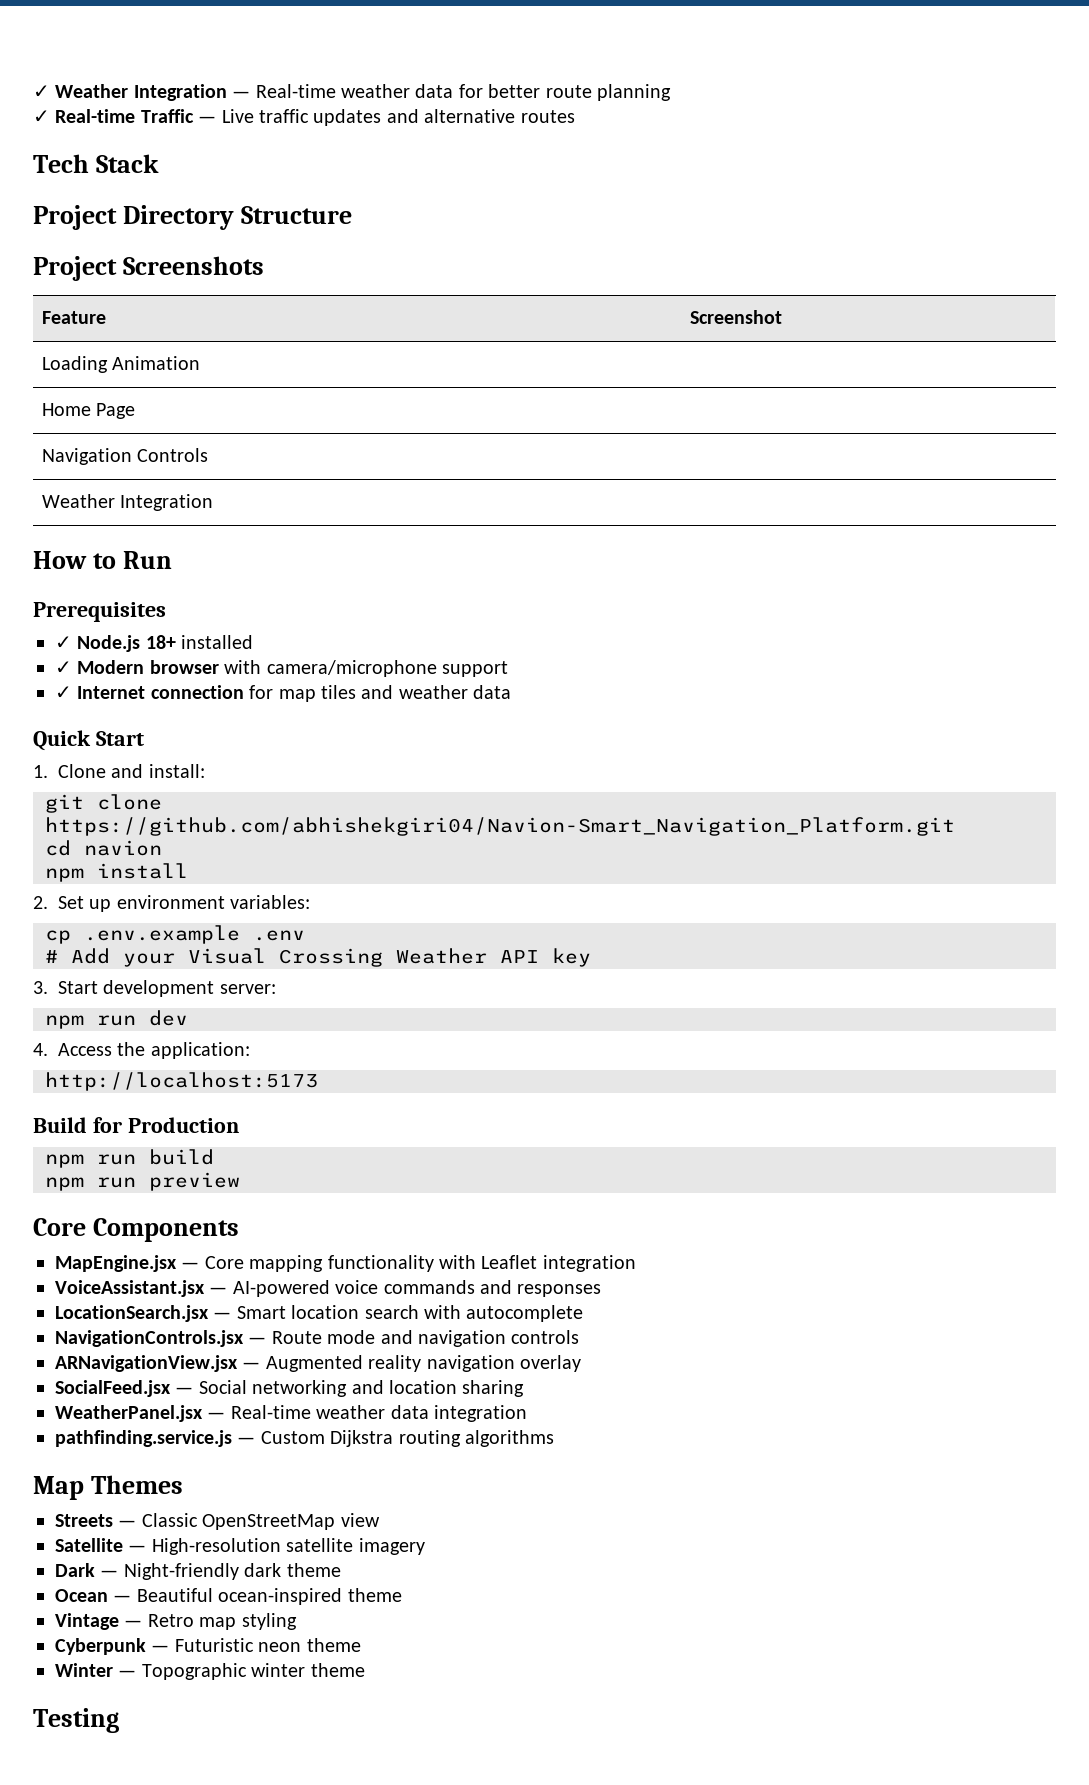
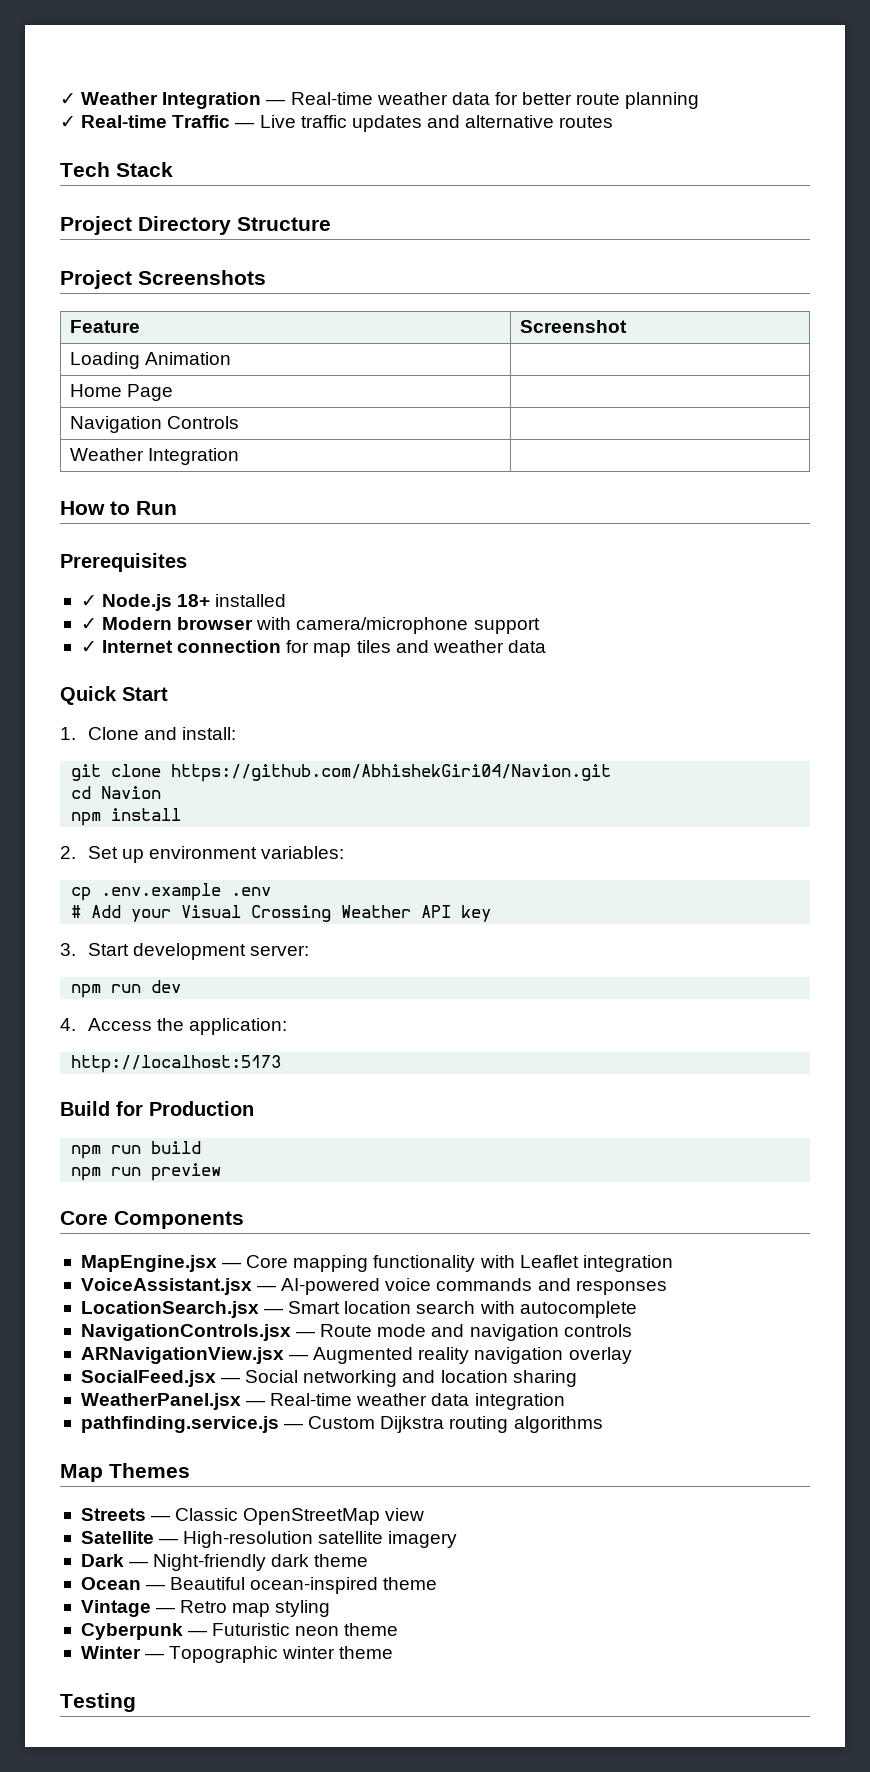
[45,817,955,836] https://github.com/abhishekgiri04/Navion-Smart_Navigation_Platform.git -> [171,764,612,782] https://github.com/AbhishekGiri04/Navion.git
[84,840,162,856] navion -> [101,786,162,799] Navion

